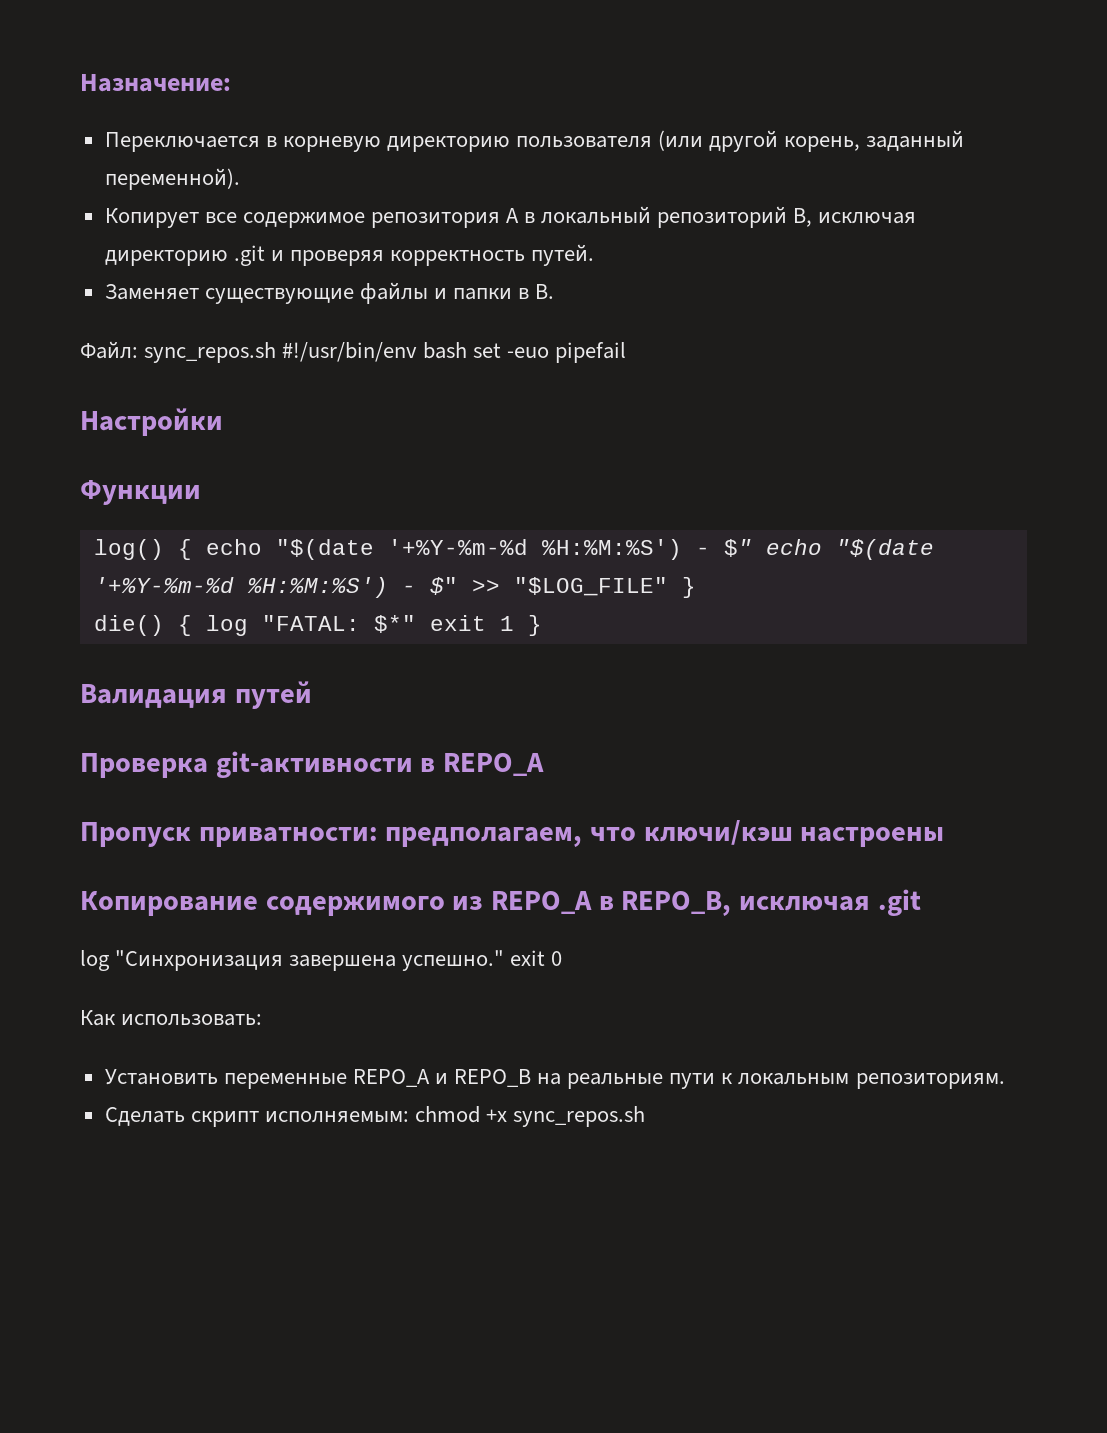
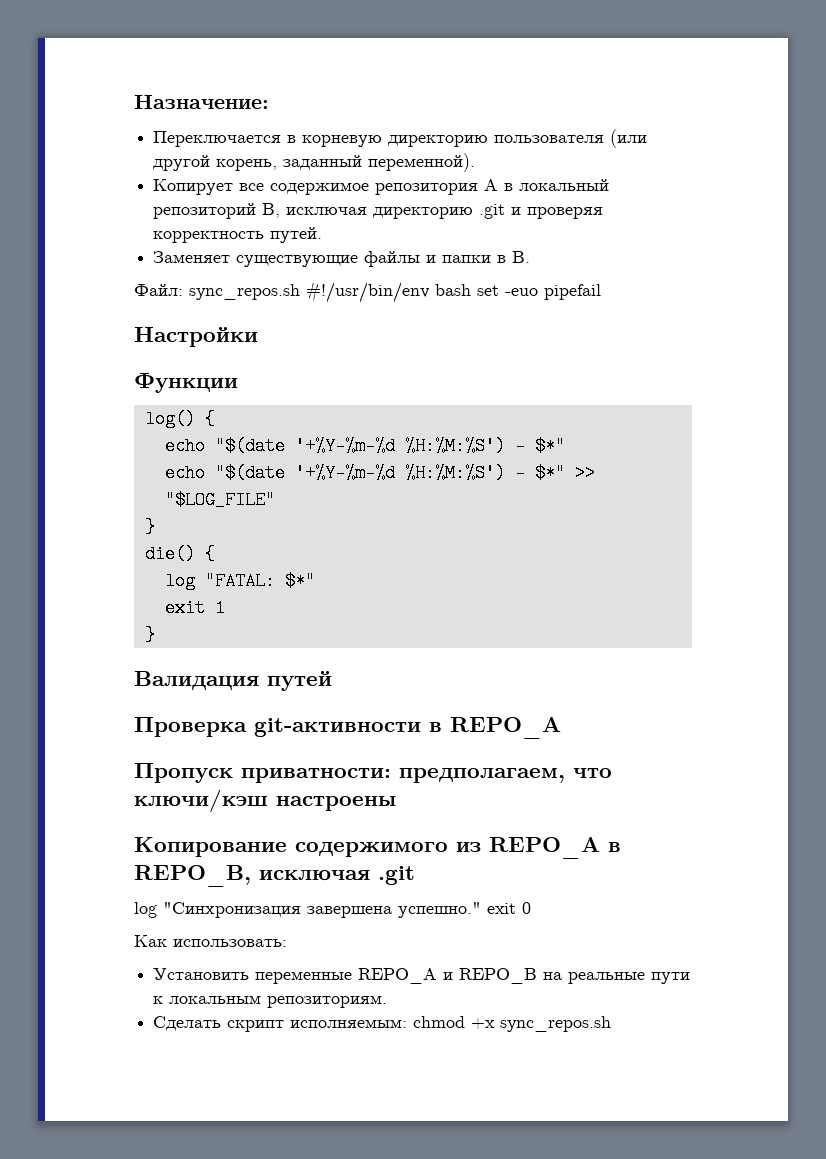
[205,539,934,560] [93,577,458,598] echo "$(date '+%Y-%m-%d %H:%M:%S') - $" echo "$(date '+%Y-%m-%d %H:%M:%S') - $" -> [164,437,565,455] [164,464,565,482] // echo "$(date '+%Y-%m-%d %H:%M:%S') - $*" // echo "$(date '+%Y-%m-%d %H:%M:%S') - $*"
(668, 586) none -> (275, 500) //
(192, 625) none -> (215, 554) //
(416, 624) none -> (315, 581) //
(514, 623) none -> (225, 608) //

